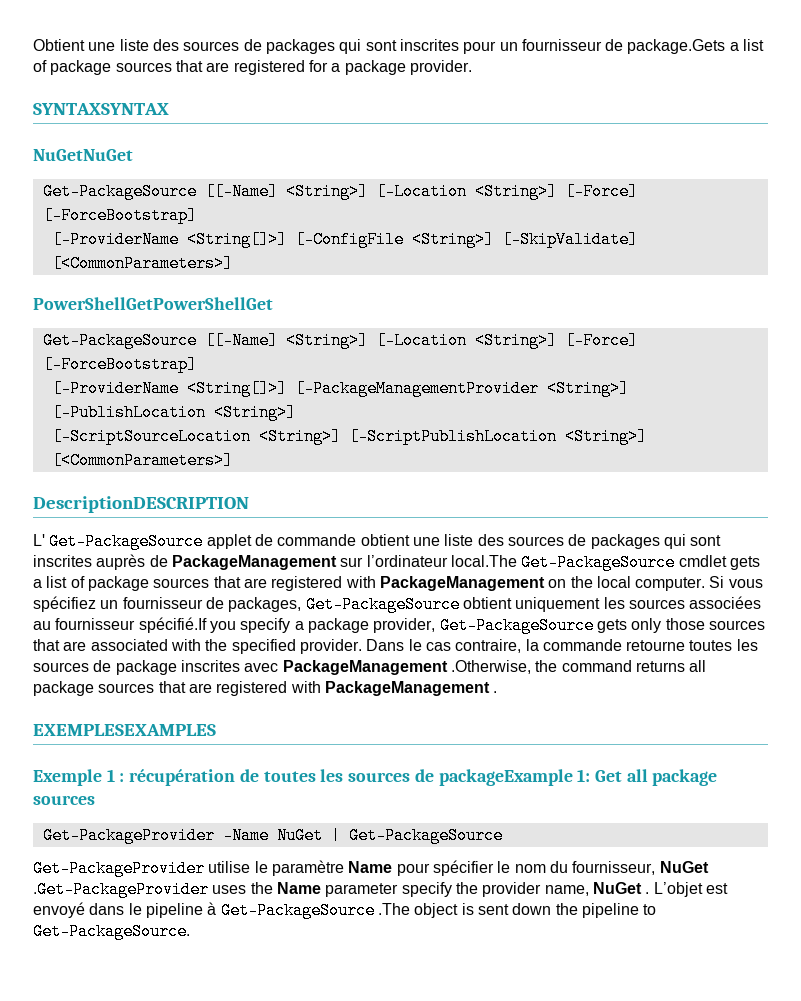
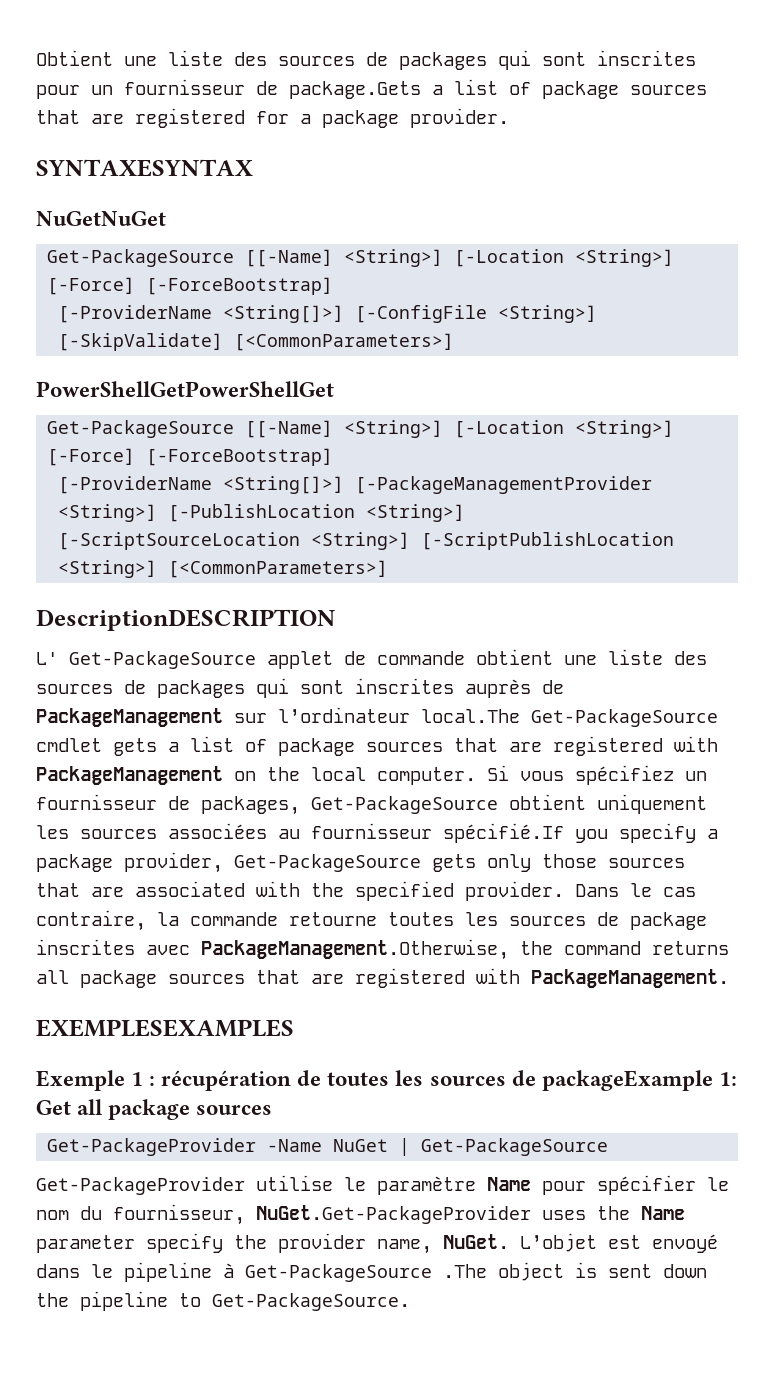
[33,103,169,115] SYNTAXSYNTAX -> [36,159,253,177] SYNTAXESYNTAX
[282,660,531,675] PackageManagement .Otherwise, -> [201,939,509,960] PackageManagement.Otherwise,
[324,681,498,696] PackageManagement . -> [531,969,729,988] PackageManagement.
[659,861,709,873] [33,881,209,898] NuGet .Get-PackageProvider -> [256,1205,531,1224] NuGet.Get-PackageProvider
[592,882,650,894] NuGet . -> [443,1234,509,1249] NuGet.

